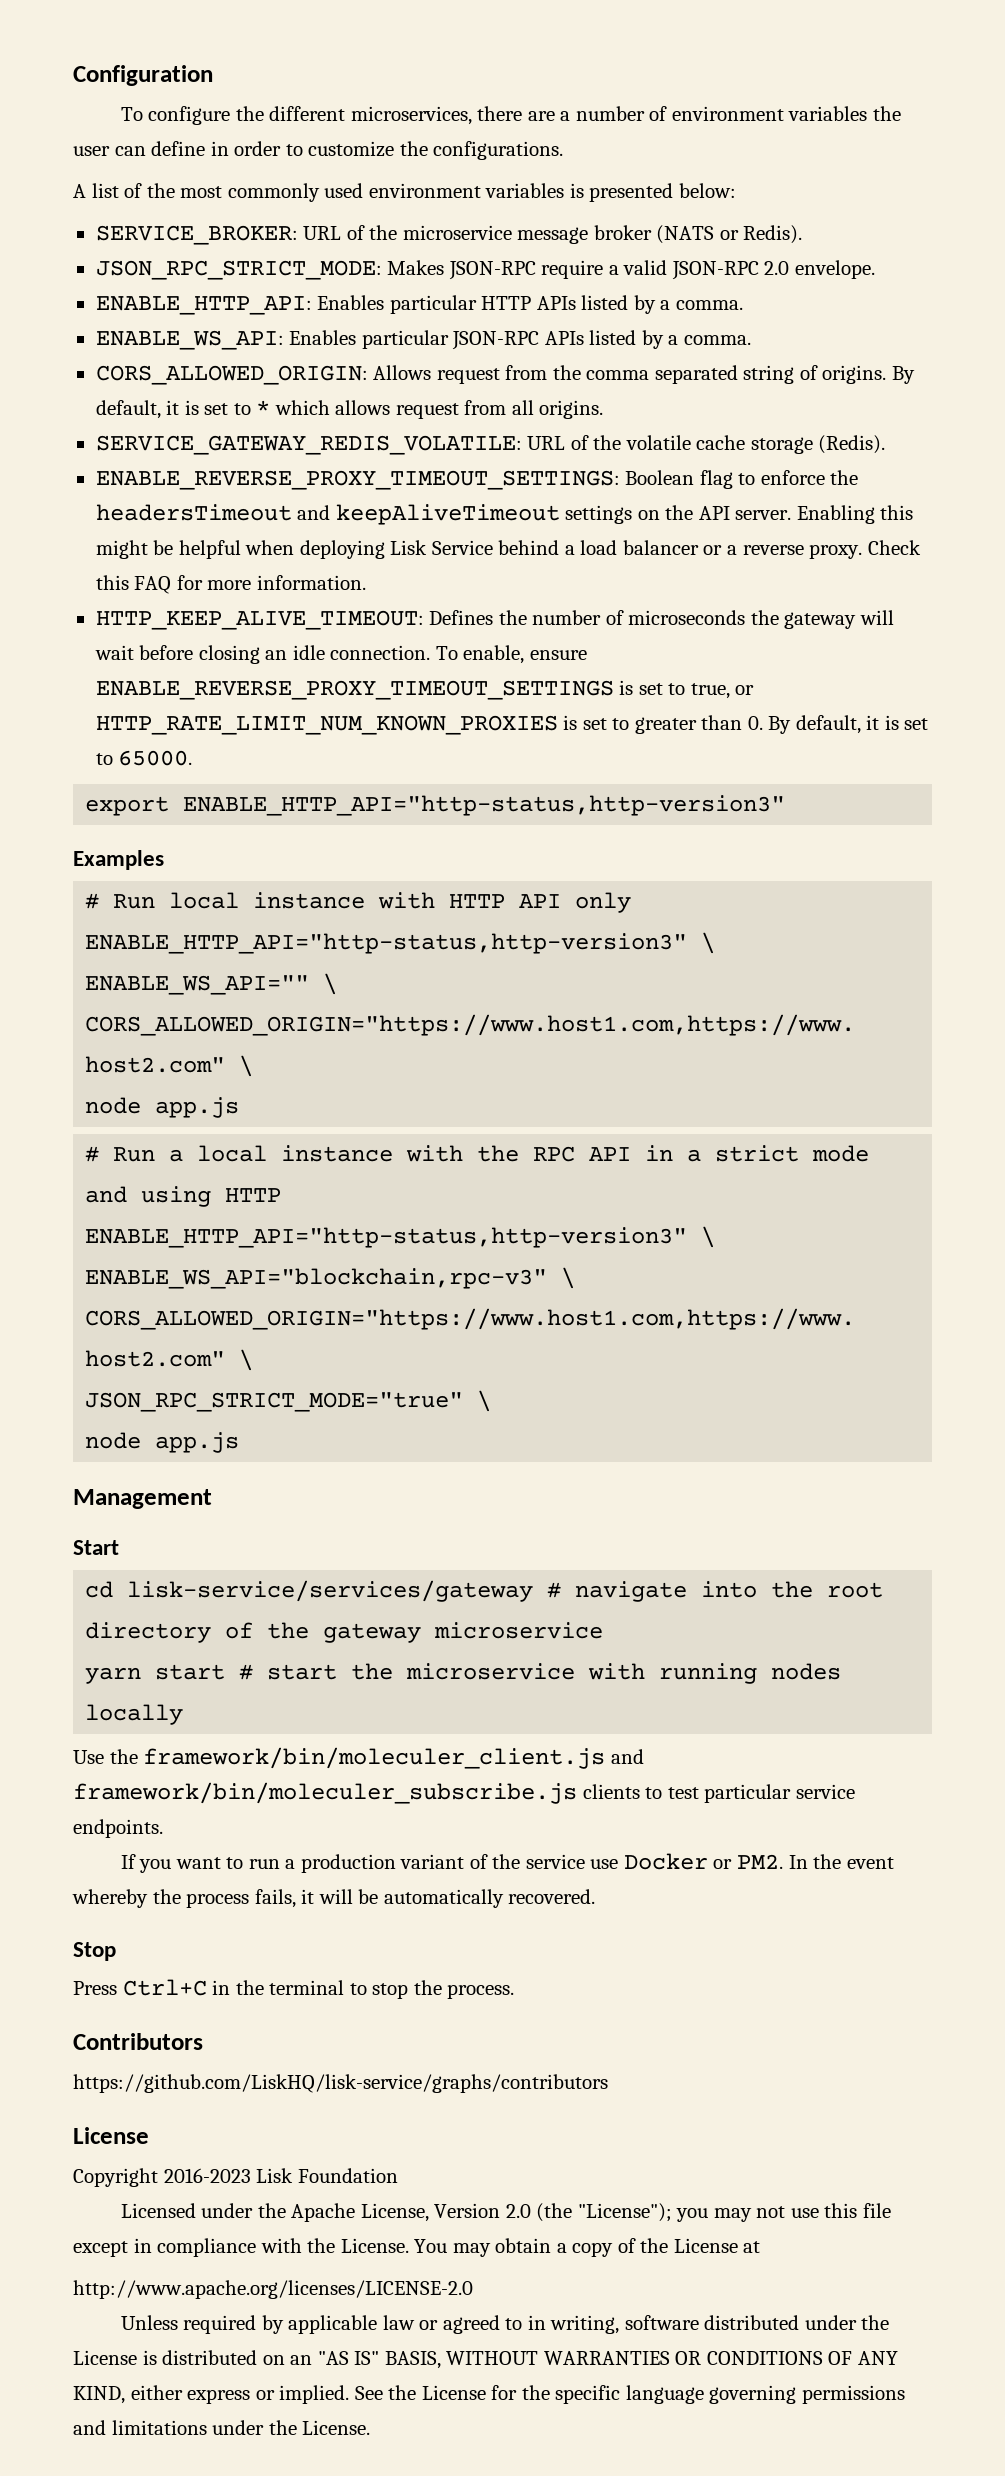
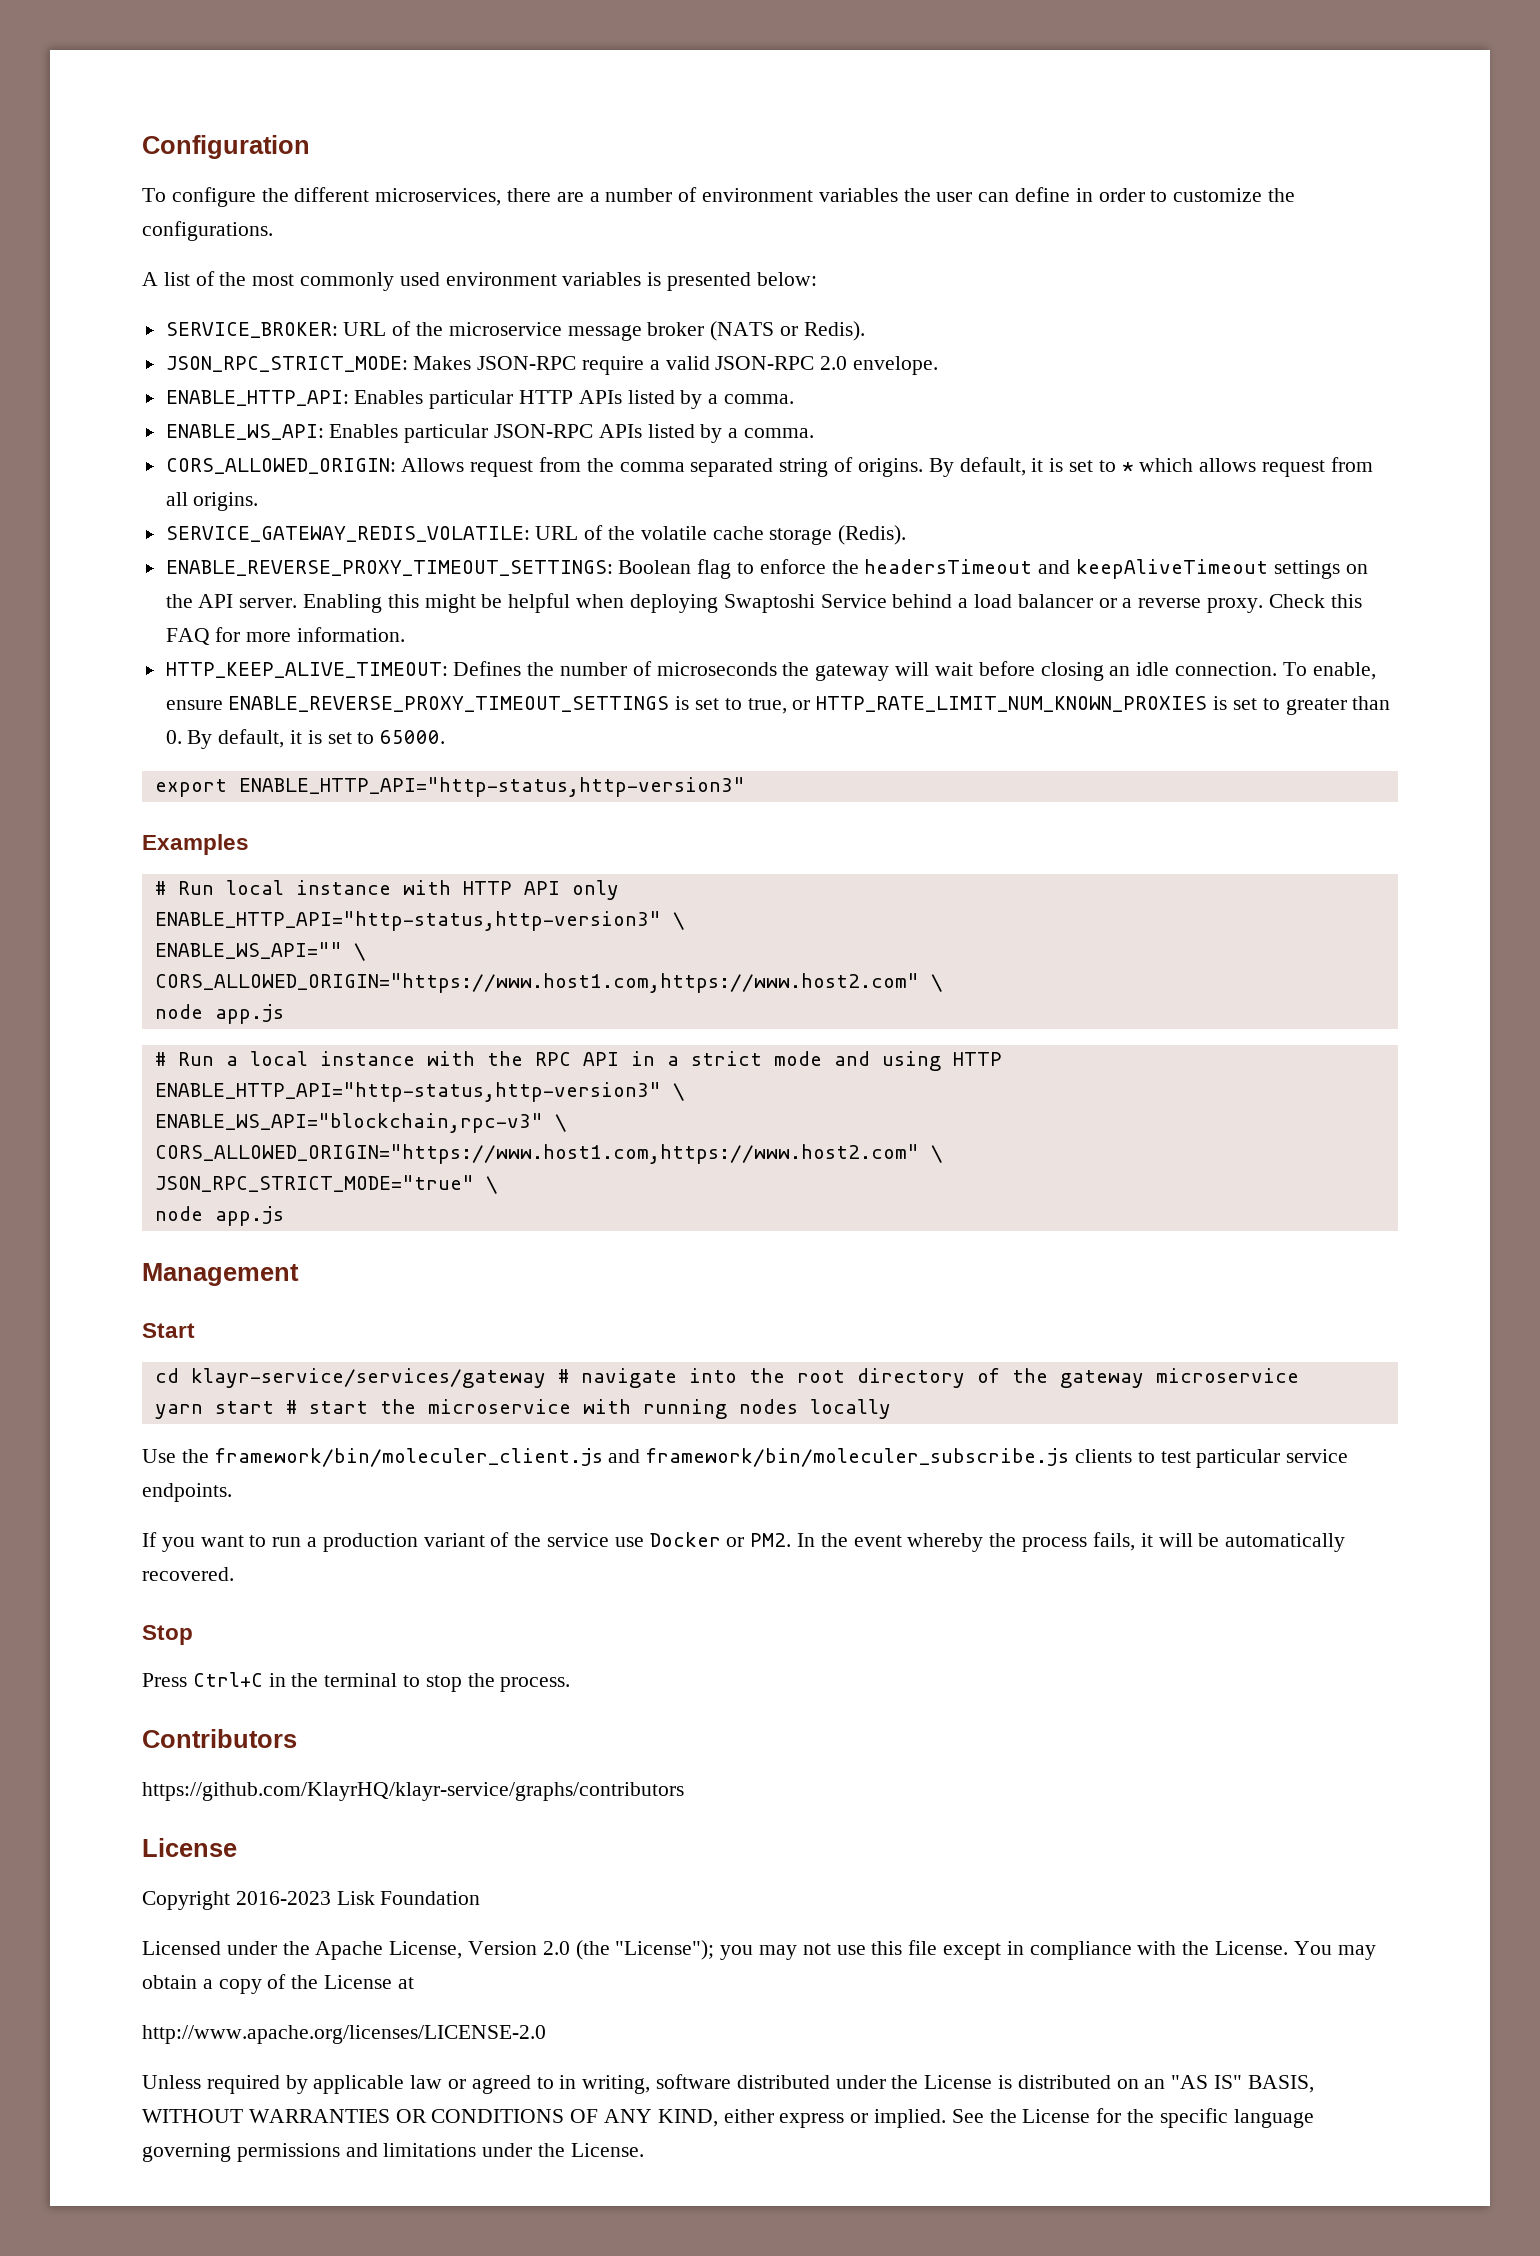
[390,540,428,555] Lisk -> [723,594,815,613] Swaptoshi
[127,1580,534,1602] lisk-service/services/gateway -> [190,1368,546,1388] klayr-service/services/gateway
[73,2074,608,2093] https://github.com/LiskHQ/lisk-service/graphs/contributors -> [142,1782,684,1801] https://github.com/KlayrHQ/klayr-service/graphs/contributors

